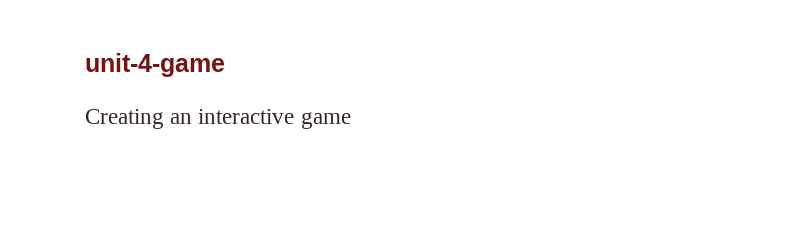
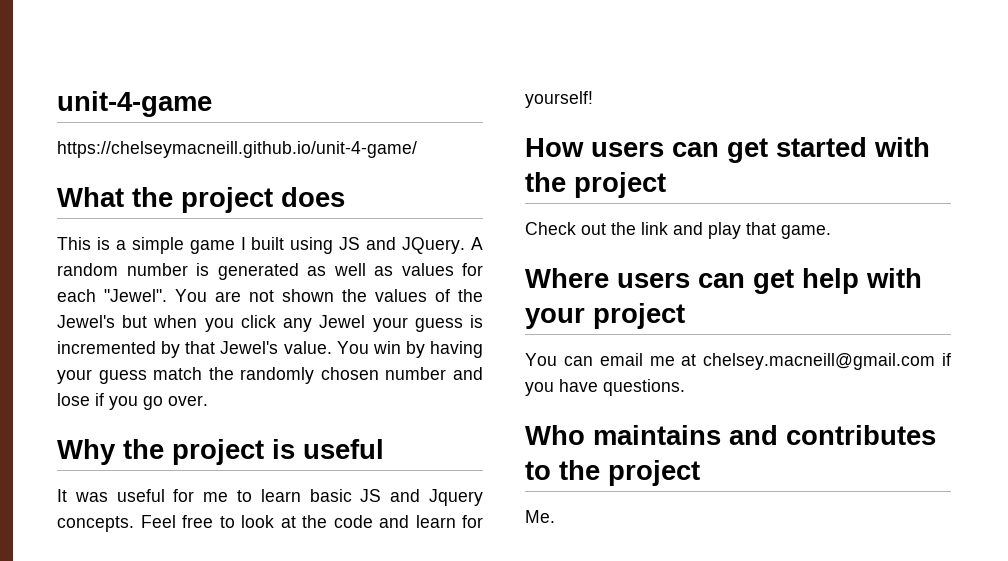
[85,109,351,129] Creating an interactive game -> [57,141,417,158] [57,187,345,213] [57,237,484,254] [57,263,483,280] [57,289,483,302] [57,315,484,332] [57,341,483,358] [57,367,483,384] [57,393,208,410] [57,439,384,465] [57,489,484,506] [57,515,483,532] [525,91,593,108] [525,137,930,163] [525,172,666,198] [525,222,831,239] [525,268,922,294] [525,303,685,329] [525,353,951,370] [525,379,685,396] [525,425,936,445] [525,460,700,486] [525,510,555,523] https://chelseymacneill.github.io/unit-4-game/ // What the project does // This is a simple game I built using JS and JQuery. A random number is generated as well as values for each "Jewel". You are not shown the values of the Jewel's but when you click any Jewel your guess is incremented by that Jewel's value. You win by having your guess match the randomly chosen number and lose if you go over. // Why the project is useful // It was useful for me to learn basic JS and Jquery concepts. Feel free to look at the code and learn for yourself! // How users can get started with the project // Check out the link and play that game. // Where users can get help with your project // You can email me at chelsey.macneill@gmail.com if you have questions. // Who maintains and contributes to the project // Me.

